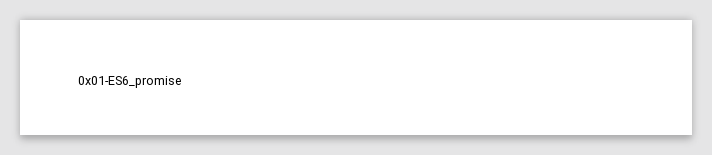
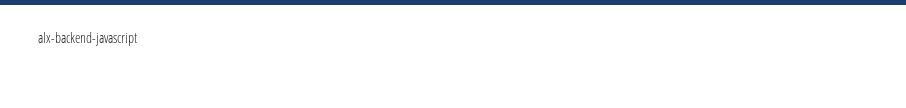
[78,76,181,88] 0x01-ES6_promise -> [38,32,137,46] alx-backend-javascript

